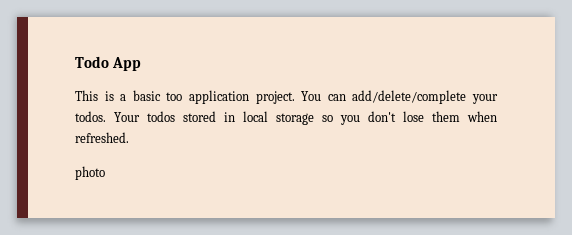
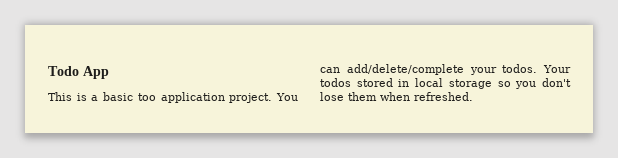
[75,166,105,180] // photo -> (473, 96) none

